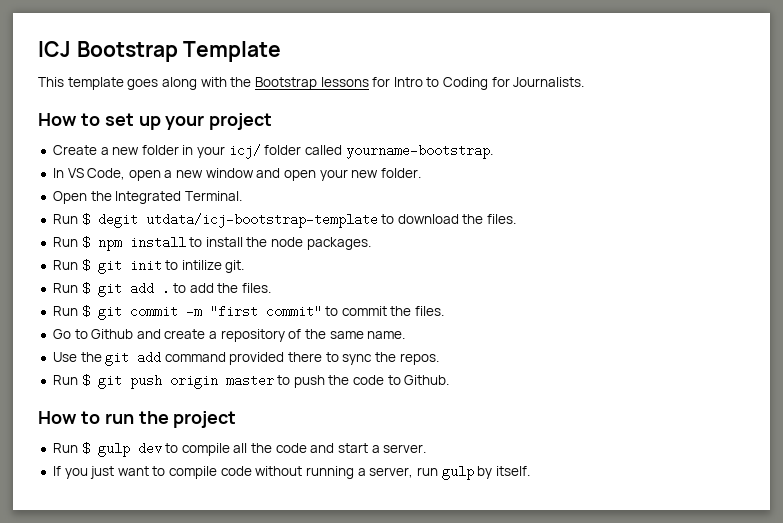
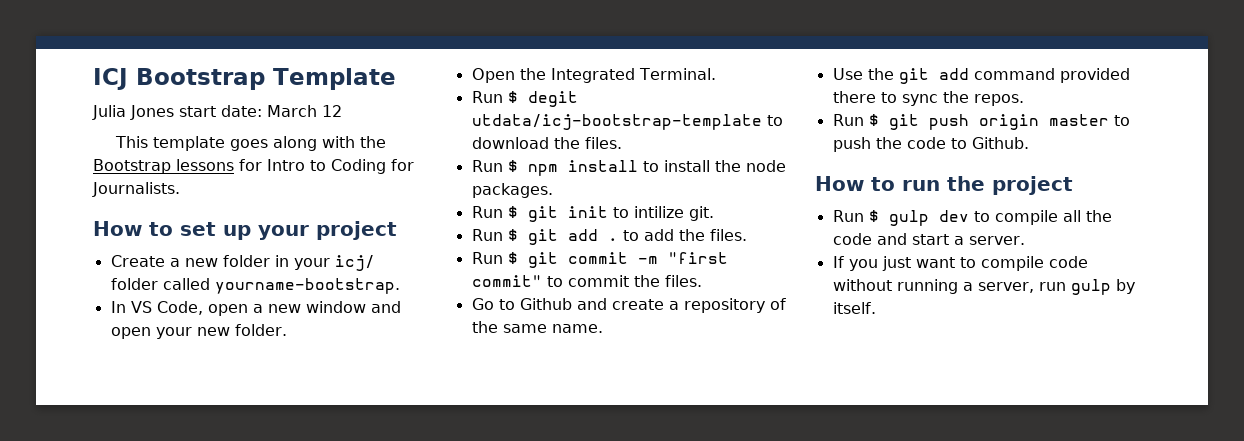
(282, 51) none -> [92,105,342,120] // Julia Jones start date: March 12

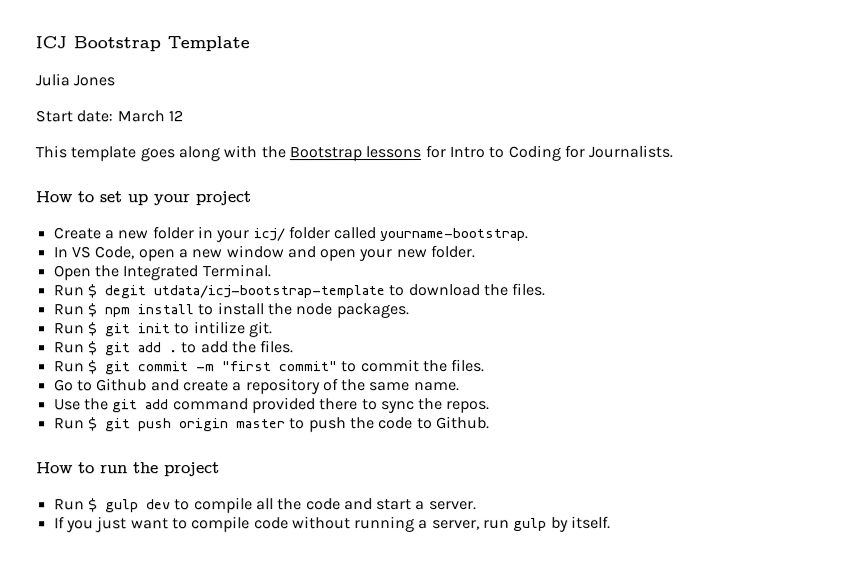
[179,106,216,117] start -> [35,110,73,123] // Start

